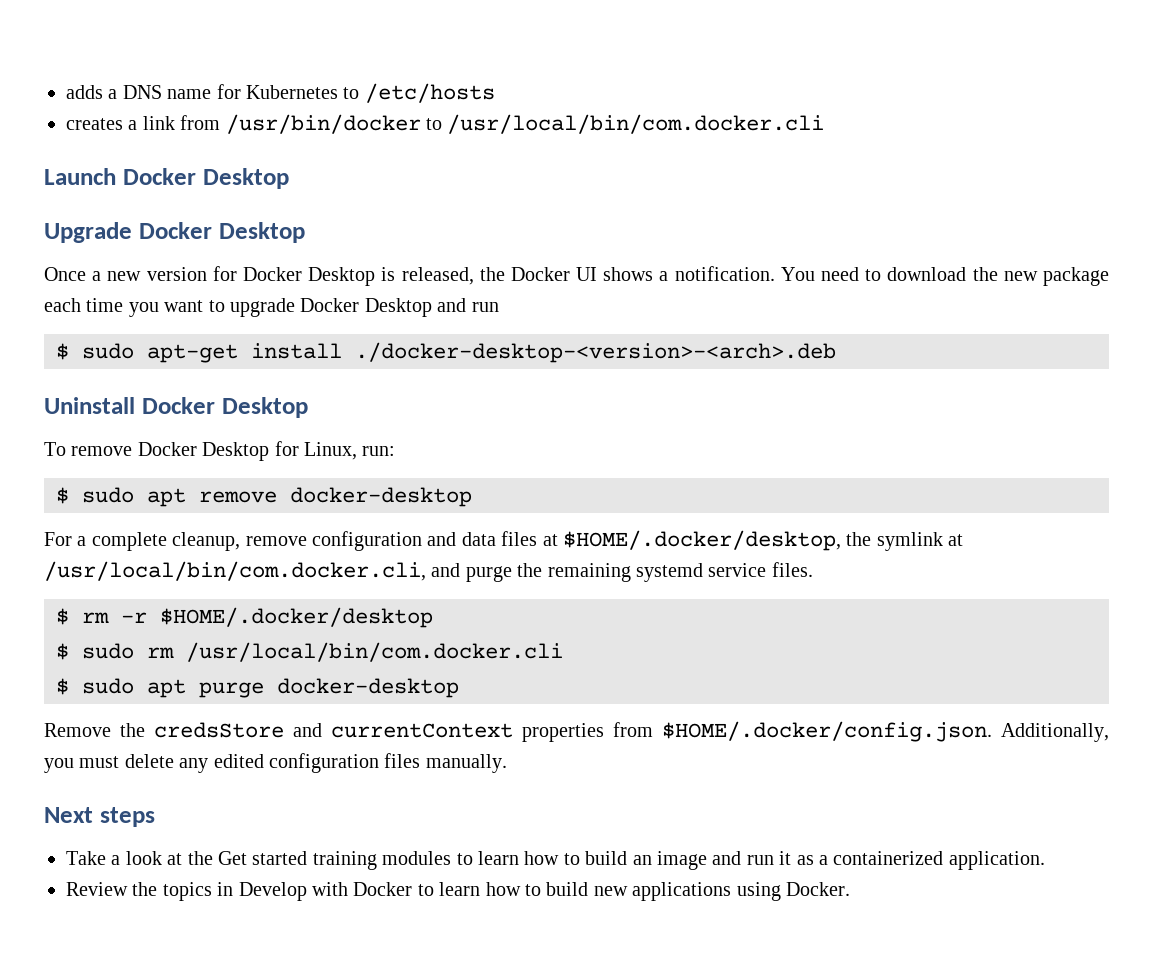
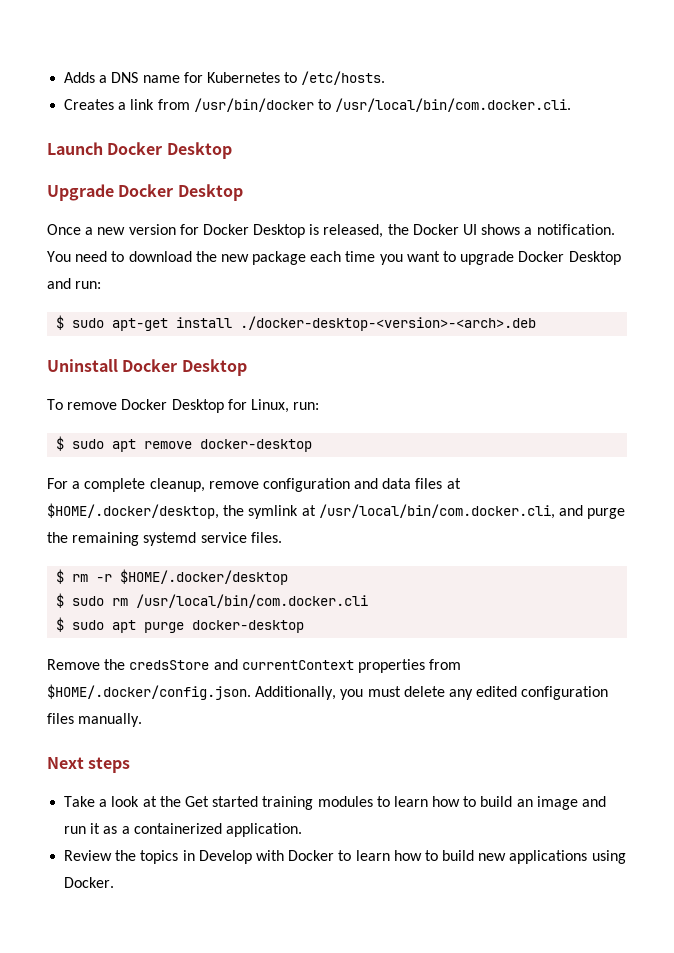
[66,85,103,99] adds -> [64,72,96,83] Adds
[364,83,495,103] [66,118,123,130] /etc/hosts // creates -> [301,71,386,85] [64,99,115,110] /etc/hosts. // Creates
[447,114,825,134] /usr/local/bin/com.docker.cli -> [335,98,572,112] /usr/local/bin/com.docker.cli.
[471,302,499,312] run -> [75,281,102,289] run:

